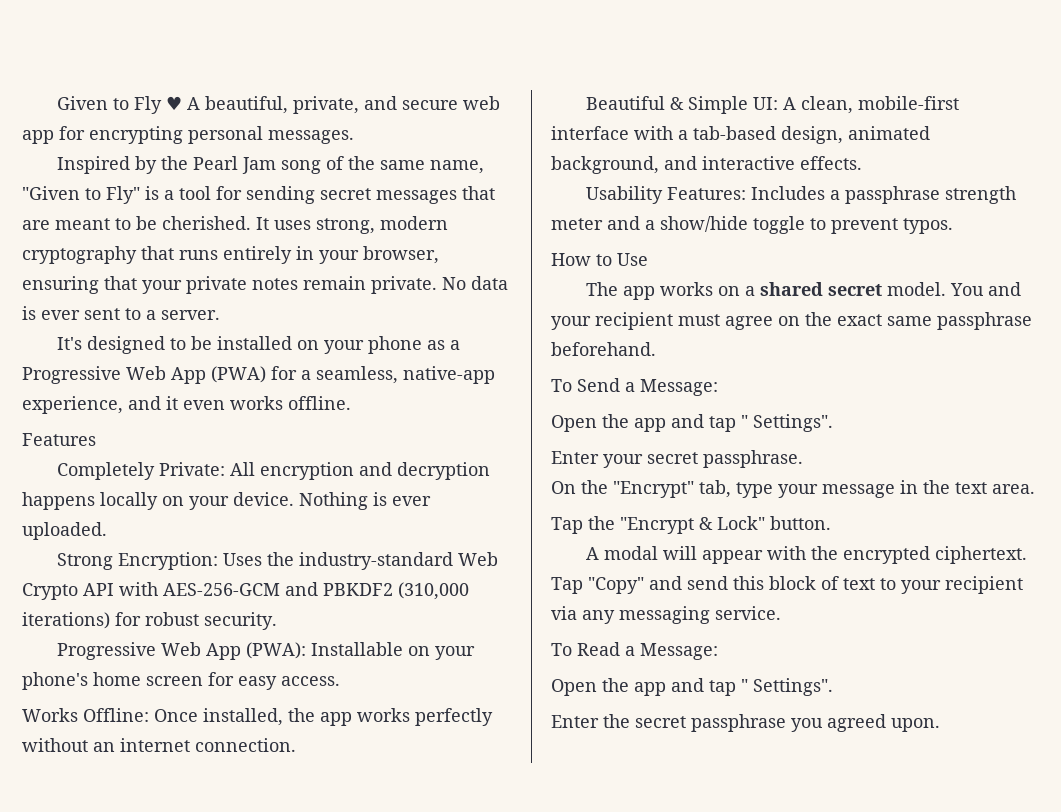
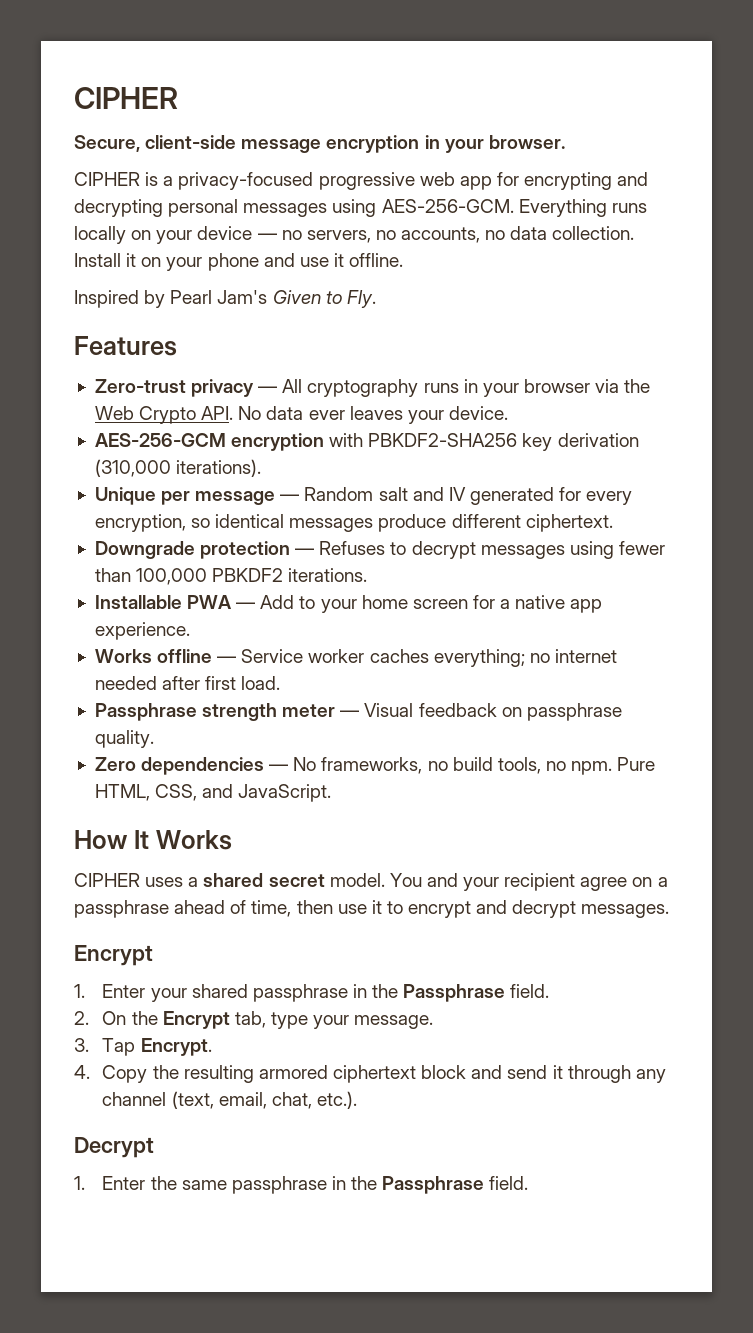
[56,96,500,114] [22,126,354,144] [56,156,484,174] [22,186,495,204] [22,216,448,234] [22,246,439,264] [22,276,508,294] [22,306,220,320] [56,336,460,354] [22,366,495,384] [22,396,351,414] [22,433,96,446] [56,462,490,480] [22,492,431,510] [22,522,107,540] [56,552,498,570] [22,582,469,600] [22,612,277,630] [56,642,475,660] [22,672,340,690] [22,708,493,726] [22,738,296,752] [585,96,959,114] [551,126,930,144] [551,156,862,174] [585,186,1016,204] [551,216,953,234] [551,253,648,266] [585,282,740,300] Given to Fly ♥ A beautiful, private, and secure web app for encrypting personal messages. // Inspired by the Pearl Jam song of the same name, "Given to Fly" is a tool for sending secret messages that are meant to be cherished. It uses strong, modern cryptography that runs entirely in your browser, ensuring that your private notes remain private. No data is ever sent to a server. // It's designed to be installed on your phone as a Progressive Web App (PWA) for a seamless, native-app experience, and it even works offline. // Features // Completely Private: All encryption and decryption happens locally on your device. Nothing is ever uploaded. // Strong Encryption: Uses the industry-standard Web Crypto API with AES-256-GCM and PBKDF2 (310,000 iterations) for robust security. // Progressive Web App (PWA): Installable on your phone's home screen for easy access. // Works Offline: Once installed, the app works perfectly without an internet connection. // Beautiful & Simple UI: A clean, mobile-first interface with a tab-based design, animated background, and interactive effects. // Usability Features: Includes a passphrase strength meter and a show/hide toggle to prevent typos. // How to Use // The app works on -> [74,87,178,109] [74,135,565,153] [74,172,649,190] [74,199,647,217] [74,226,635,244] [74,253,404,271] [74,290,376,308] [74,336,177,356] [94,379,651,397] [94,406,508,424] [94,433,639,451] [94,459,262,477] [94,487,633,505] [94,514,613,532] [94,541,665,559] [94,568,368,585] [94,595,603,613] [94,622,190,640] [94,649,617,667] [94,676,281,690] [94,703,622,721] [94,730,154,748] [94,757,656,775] [94,784,332,802] [74,830,232,850] [74,873,184,887] CIPHER // Secure, client-side message encryption in your browser. // CIPHER is a privacy-focused progressive web app for encrypting and decrypting personal messages using AES-256-GCM. Everything runs locally on your device — no servers, no accounts, no data collection. Install it on your phone and use it offline. // Inspired by Pearl Jam's Given to Fly. // Features // Zero-trust privacy — All cryptography runs in your browser via the Web Crypto API. No data ever leaves your device. // AES-256-GCM encryption with PBKDF2-SHA256 key derivation (310,000 iterations). // Unique per message — Random salt and IV generated for every encryption, so identical messages produce different ciphertext. // Downgrade protection — Refuses to decrypt messages using fewer than 100,000 PBKDF2 iterations. // Installable PWA — Add to your home screen for a native app experience. // Works offline — Service worker caches everything; no internet needed after first load. // Passphrase strength meter — Visual feedback on passphrase quality. // Zero dependencies — No frameworks, no build tools, no npm. Pure HTML, CSS, and JavaScript. // How It Works // CIPHER uses
[678,314,720,326] must -> (576, 882) none
[805,312,1032,330] [551,342,656,356] [551,378,718,396] [551,414,833,432] [551,450,803,468] the exact same passphrase beforehand. // To Send a Message: // Open the app and tap " Settings". // Enter your secret passphrase. // -> [657,877,668,887] [74,900,670,918] [74,945,153,966] [74,984,550,1002] [74,1011,89,1025] a passphrase ahead of time, then use it to encrypt and decrypt messages. // Encrypt // 1. Enter your shared passphrase in the Passphrase field. // 2.
[613,481,694,498] "Encrypt" -> [162,1011,230,1029] Encrypt
[822,480,1035,498] [551,516,831,534] [585,546,1027,564] [551,576,1023,594] [551,606,781,624] [551,642,718,660] [551,678,833,696] [551,714,940,732] message in the text area. // Tap the "Encrypt & Lock" button. // A modal will appear with the encrypted ciphertext. Tap "Copy" and send this block of text to your recipient via any messaging service. // To Read a Message: // Open the app and tap " Settings". // Enter the secret passphrase you agreed upon. -> [354,1015,434,1029] [74,1038,212,1056] [74,1065,666,1083] [102,1091,357,1109] [74,1137,154,1158] [74,1176,529,1194] message. // 3. Tap Encrypt. // 4. Copy the resulting armored ciphertext block and send it through any channel (text, email, chat, etc.). // Decrypt // 1. Enter the same passphrase in the Passphrase field.

